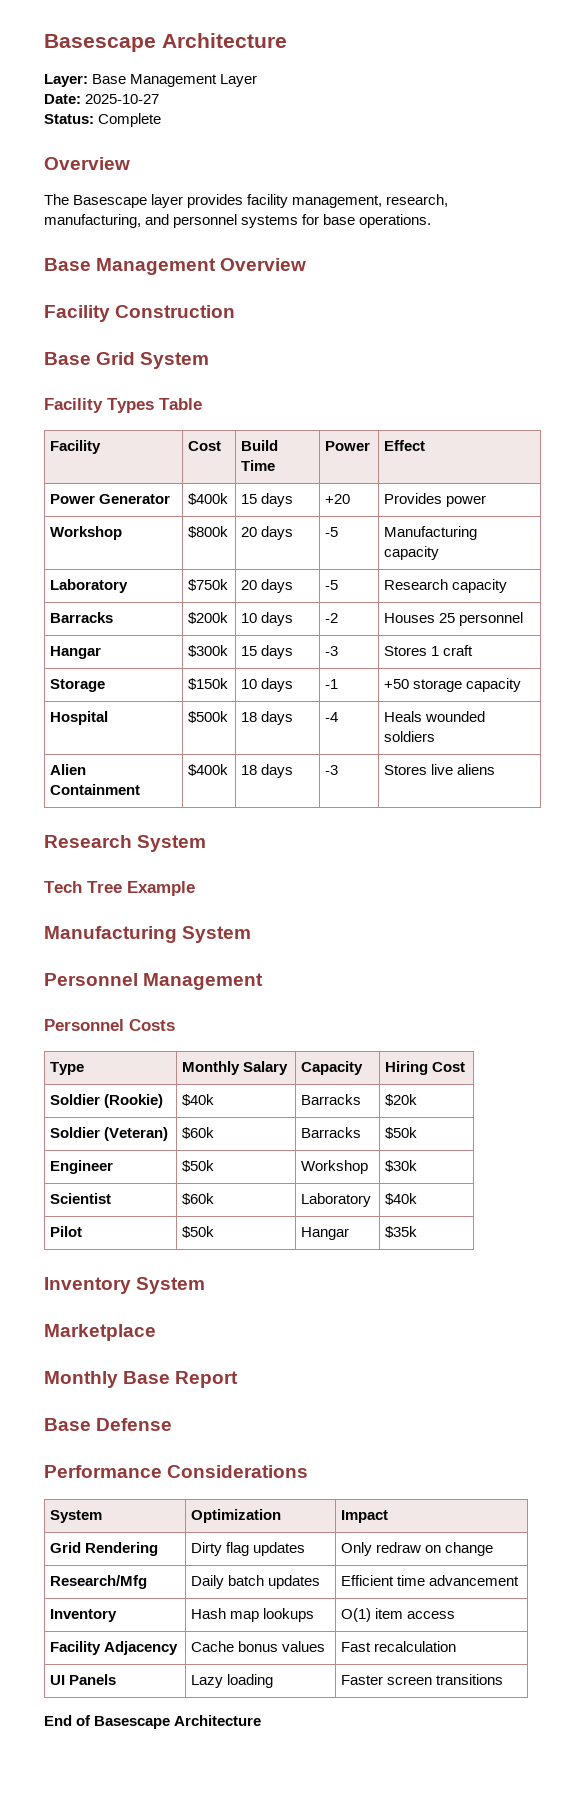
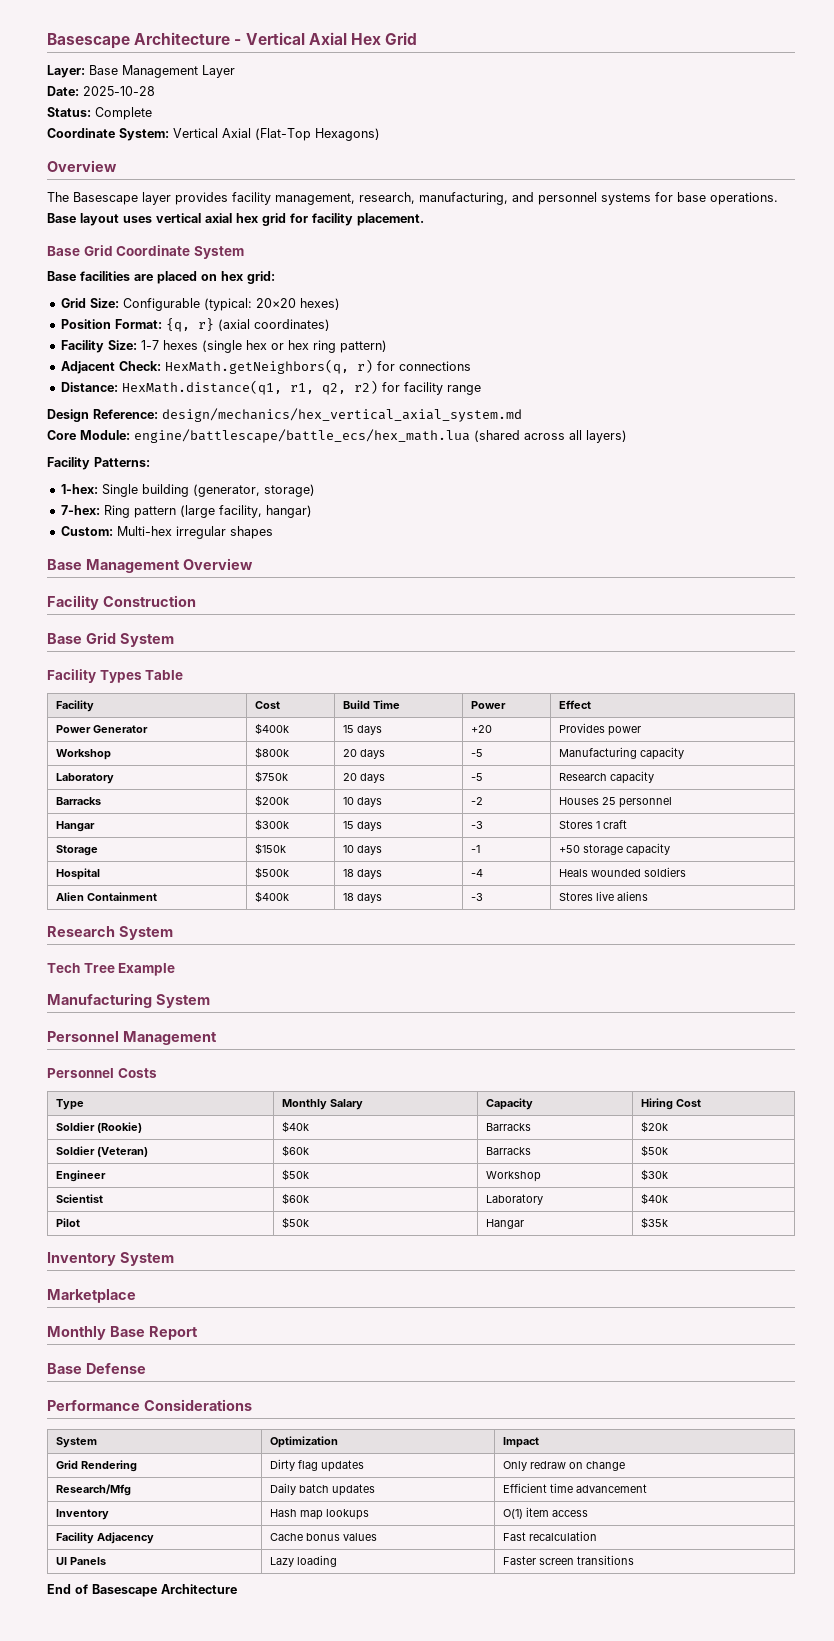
[44,33,287,52] Basescape Architecture -> [47,32,418,49] Basescape Architecture - Vertical Axial Hex Grid
[85,94,160,104] 2025-10-27 -> [83,86,155,96] 2025-10-28
(162, 120) none -> [47,128,380,141] // Coordinate System: Vertical Axial (Flat-Top Hexagons)
(432, 221) none -> [47,213,424,226] [47,245,244,259] [47,271,275,284] [60,298,340,311] [60,318,330,332] [60,340,387,353] [60,359,471,374] [60,380,481,395] [47,408,522,422] [47,429,627,443] [47,457,150,470] [60,484,315,497] [60,505,312,518] [60,526,273,539] Base layout uses vertical axial hex grid for facility placement. // Base Grid Coordinate System // Base facilities are placed on hex grid: // Grid Size: Configurable (typical: 20×20 hexes) // Position Format: {q, r} (axial coordinates) // Facility Size: 1-7 hexes (single hex or hex ring pattern) // Adjacent Check: HexMath.getNeighbors(q, r) for connections // Distance: HexMath.distance(q1, r1, q2, r2) for facility range // Design Reference: design/mechanics/hex_vertical_axial_system.md // Core Module: engine/battlescape/battle_ecs/hex_math.lua (shared across all layers) // Facility Patterns: // 1-hex: Single building (generator, storage) // 7-hex: Ring pattern (large facility, hangar) // Custom: Multi-hex irregular shapes

